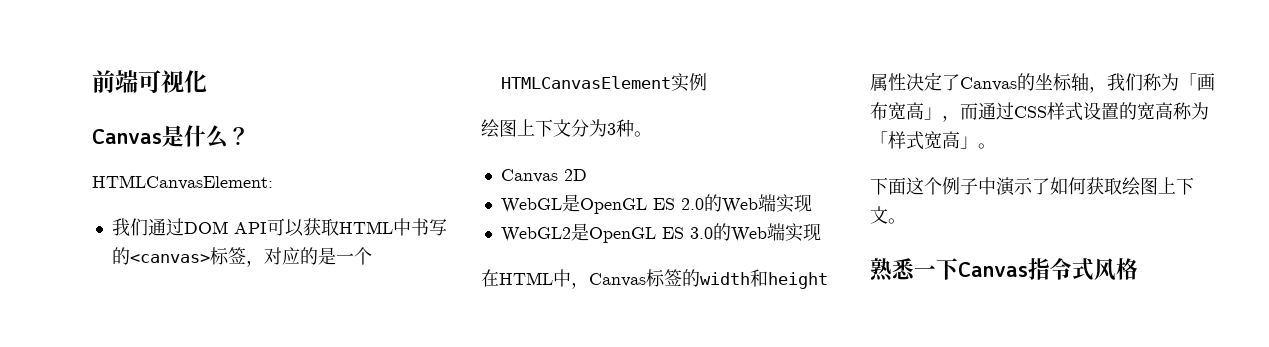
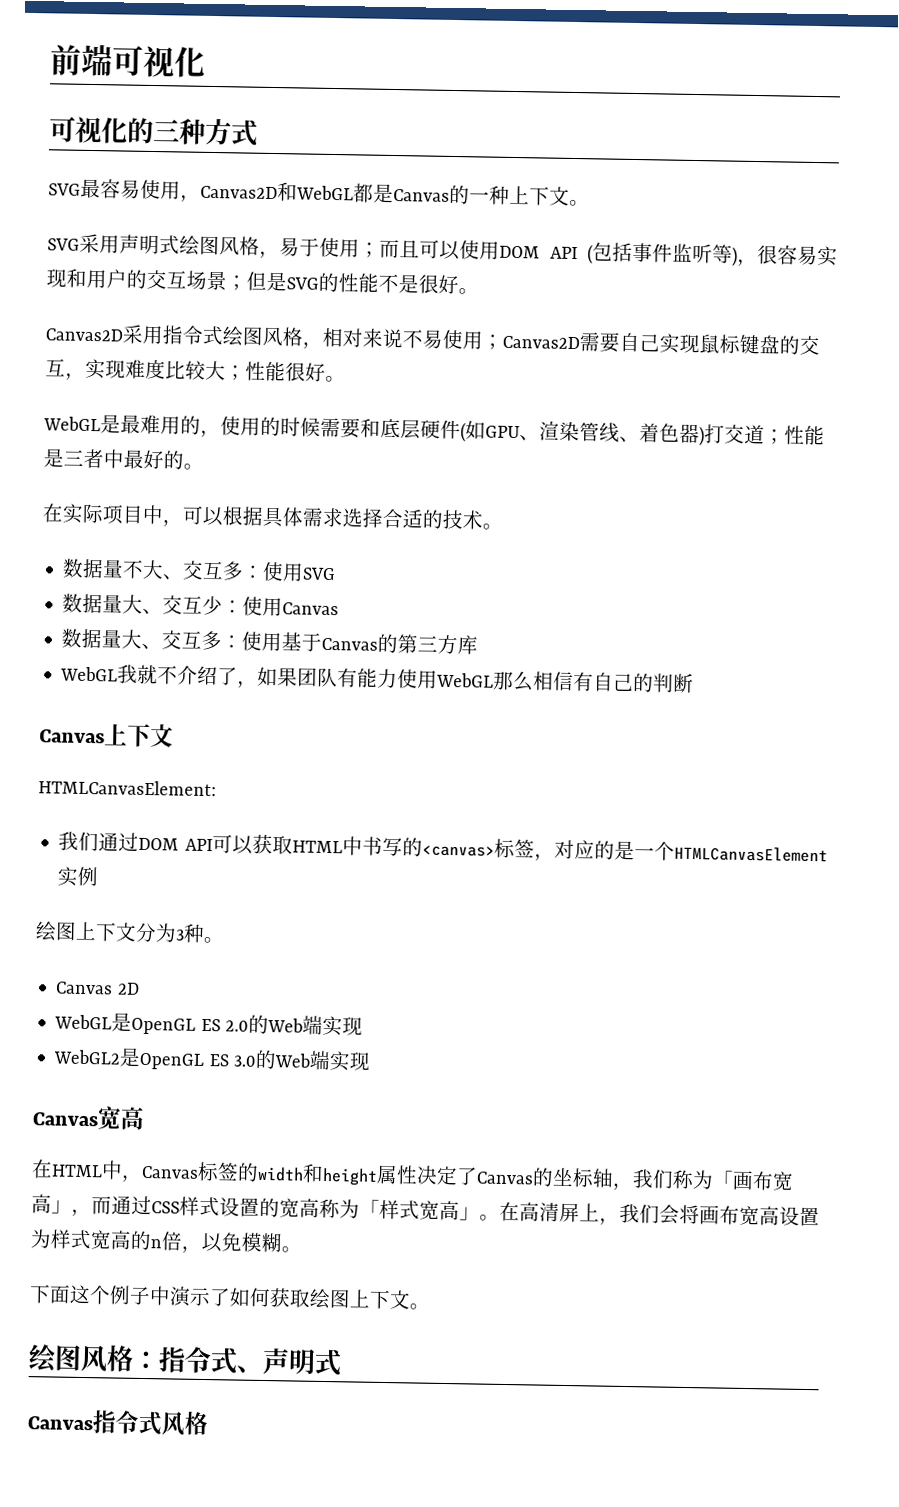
[92,125,250,149] Canvas是什么？ -> [49,116,258,147] [48,178,590,207] [47,233,838,267] [46,268,479,295] [45,324,820,356] [45,358,346,383] [43,414,825,447] [43,448,204,470] [42,503,503,530] [62,558,337,582] [62,593,340,617] [61,628,479,655] [60,664,695,694] [39,723,174,748] 可视化的三种方式 // SVG最容易使用，Canvas2D和WebGL都是Canvas的一种上下文。 // SVG采用声明式绘图风格，易于使用；而且可以使用DOM API (包括事件监听等)，很容易实现和用户的交互场景；但是SVG的性能不是很好。 // Canvas2D采用指令式绘图风格，相对来说不易使用；Canvas2D需要自己实现鼠标键盘的交互，实现难度比较大；性能很好。 // WebGL是最难用的，使用的时候需要和底层硬件(如GPU、渲染管线、着色器)打交道；性能是三者中最好的。 // 在实际项目中，可以根据具体需求选择合适的技术。 // 数据量不大、交互多：使用SVG // 数据量大、交互少：使用Canvas // 数据量大、交互多：使用基于Canvas的第三方库 // WebGL我就不介绍了，如果团队有能力使用WebGL那么相信有自己的判断 // Canvas上下文
(821, 232) none -> [32,1106,145,1130] // Canvas宽高
(996, 146) none -> [499,1201,820,1227] [30,1229,302,1253] 在高清屏上，我们会将画布宽高设置为样式宽高的n倍，以免模糊。
[870,258,958,282] 熟悉一下 -> [28,1344,342,1377] 绘图风格：指令式、声明式 //

